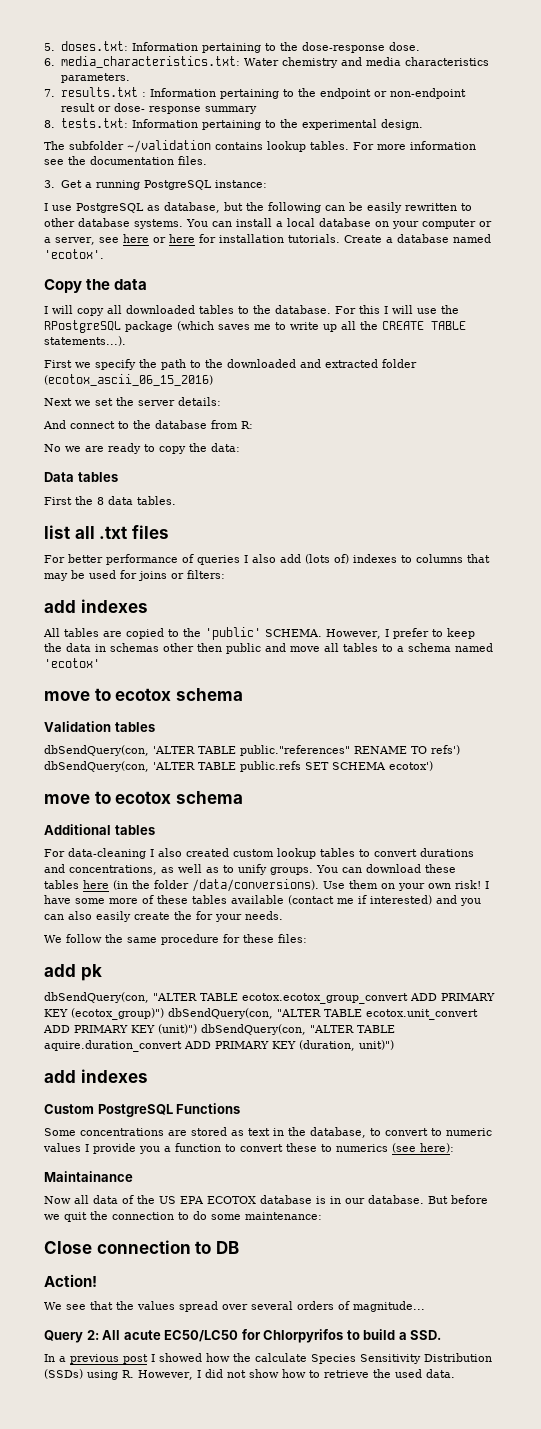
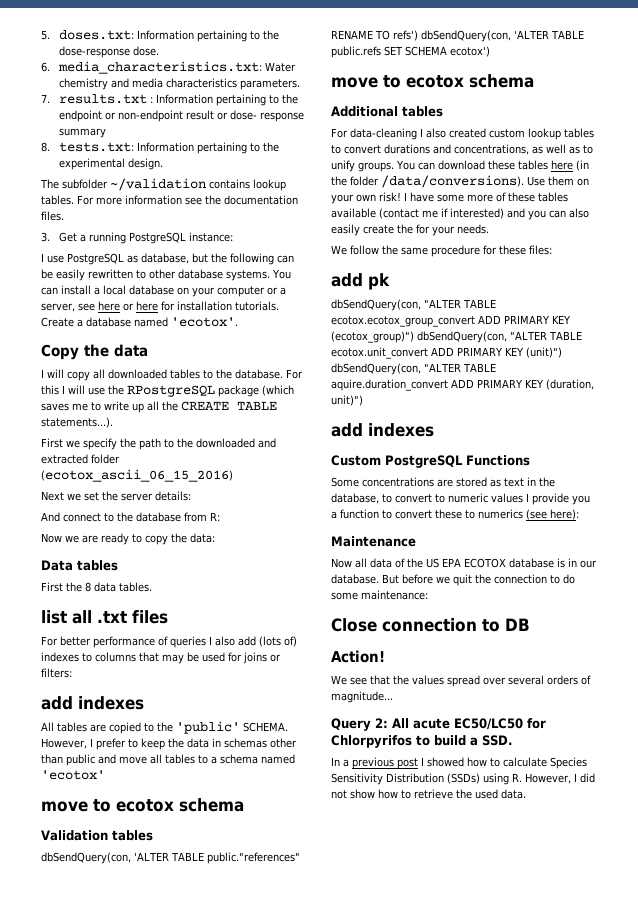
[44,444,61,452] No -> [41,533,62,543] Now
[197,643,222,652] then -> [41,754,63,764] than
[44,1171,133,1182] Maintainance -> [331,536,416,547] Maintenance
[233,1353,251,1362] the -> [490,758,500,767] to

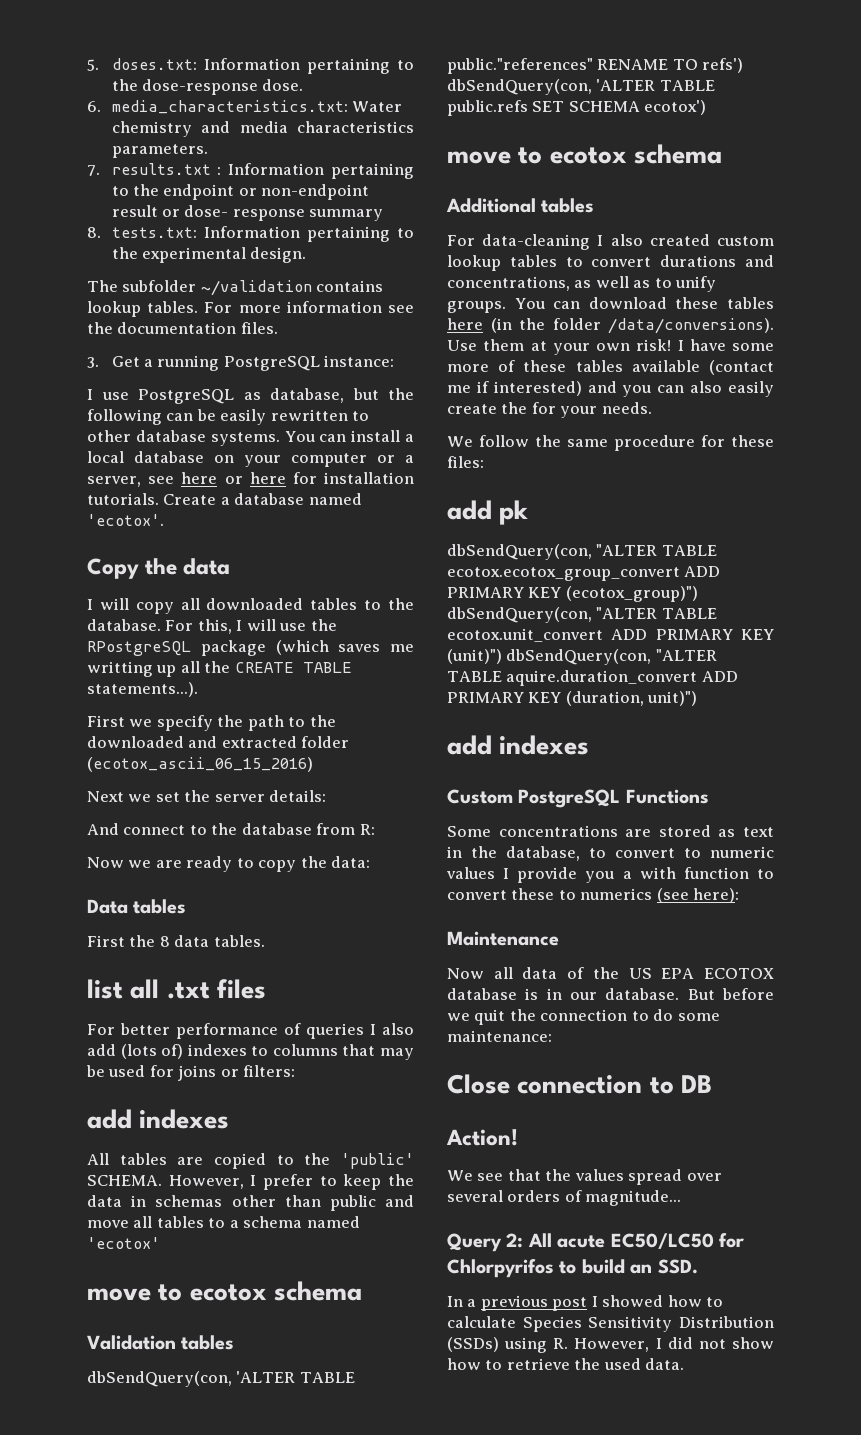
[41,385,59,395] this -> [197,619,232,634] this,
[91,401,129,411] to write -> [87,661,153,677] writting
[577,178,589,186] on -> [530,341,547,351] at
(337, 515) none -> [639,867,676,879] with
[470,737,478,746] a -> [630,1264,653,1274] an

